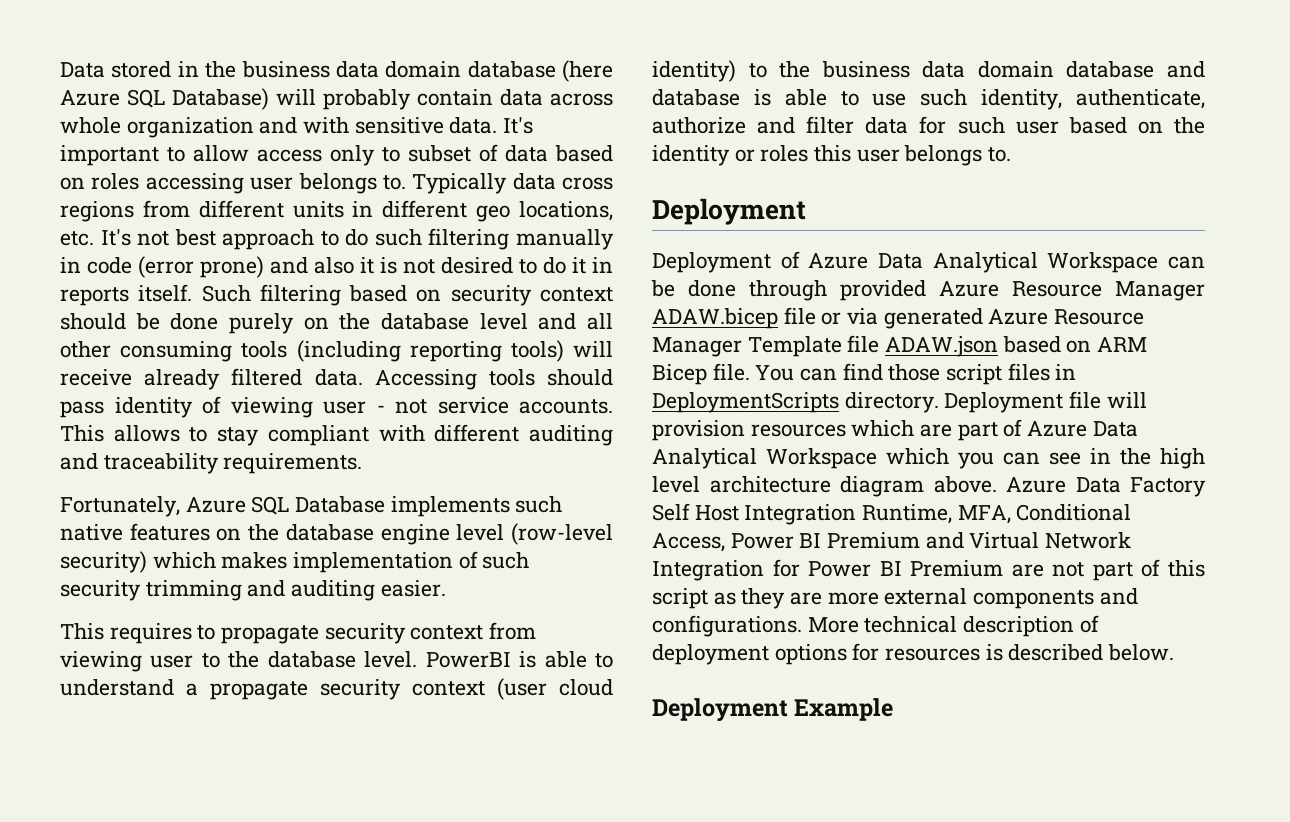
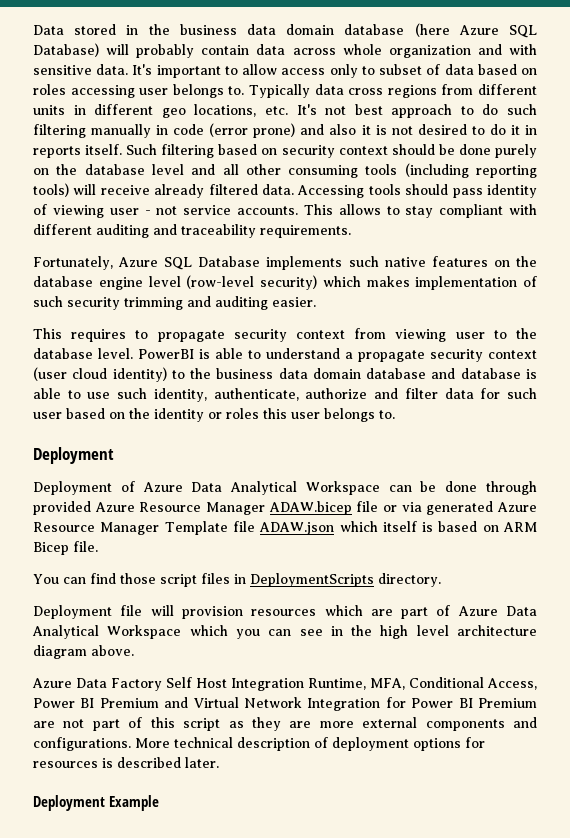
(999, 346) none -> [339,521,434,532] which itself is
(750, 372) none -> (98, 546) //
(939, 402) none -> (441, 580) //
(997, 484) none -> (134, 650) //
[1108,644,1175,661] below. -> [185,757,219,768] later.

